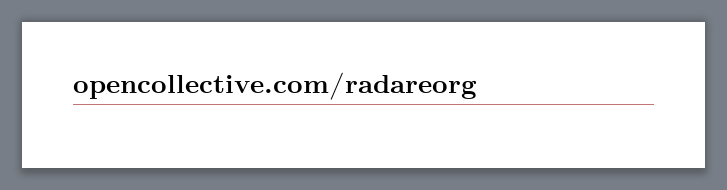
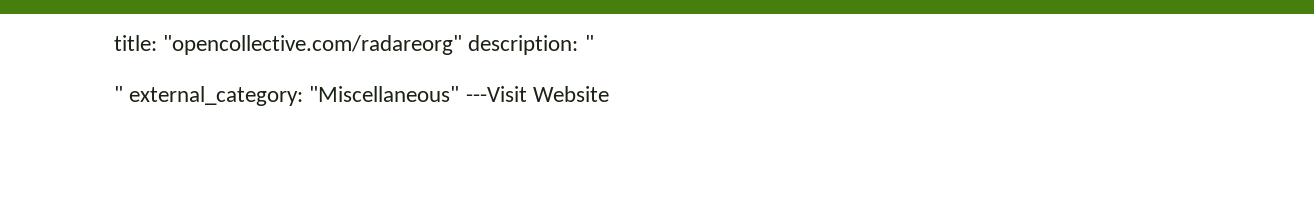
[73,72,477,100] opencollective.com/radareorg -> [114,35,594,55] [114,86,609,106] title: "opencollective.com/radareorg" description: " // " external_category: "Miscellaneous" ---Visit Website

